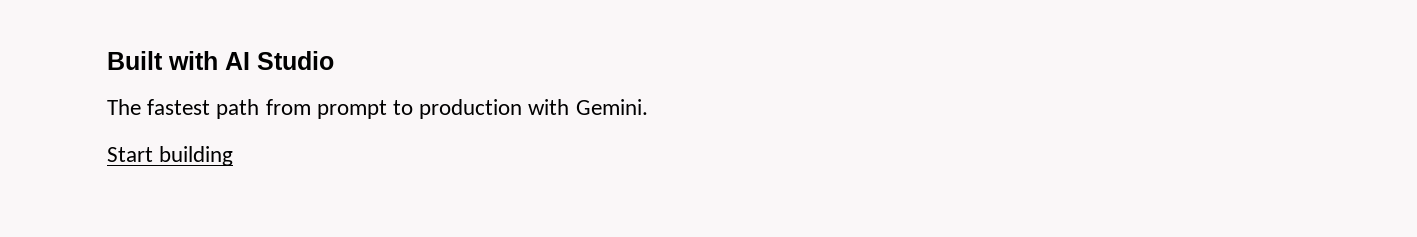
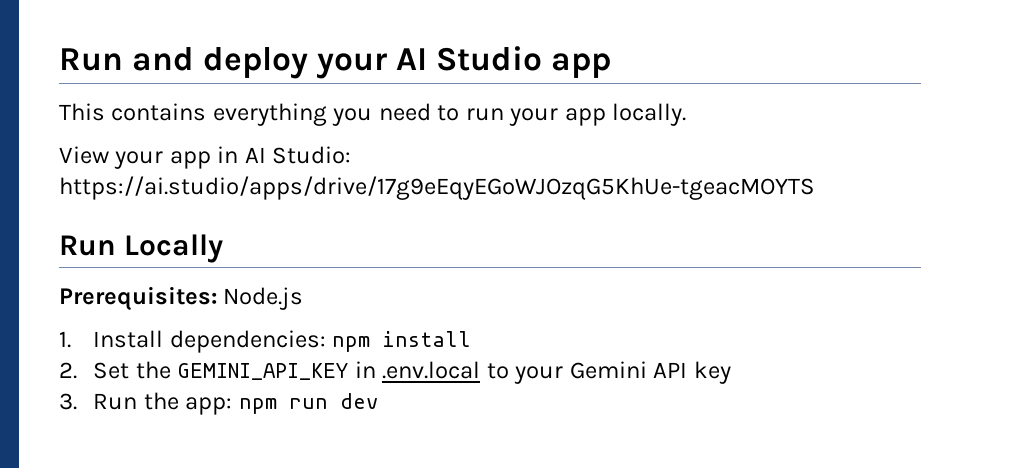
[107,51,334,70] [107,99,648,119] [107,146,234,166] Built with AI Studio // The fastest path from prompt to production with Gemini. // Start building -> [59,46,612,79] [59,103,687,126] [59,146,352,169] [59,176,815,200] [59,234,224,263] [59,286,304,311] [59,330,472,353] [59,361,731,384] [59,392,378,415] Run and deploy your AI Studio app // This contains everything you need to run your app locally. // View your app in AI Studio: https://ai.studio/apps/drive/17g9eEqyEGoWJOzqG5KhUe-tgeacMOYTS // Run Locally // Prerequisites: Node.js // 1. Install dependencies: npm install // 2. Set the GEMINI_API_KEY in .env.local to your Gemini API key // 3. Run the app: npm run dev

